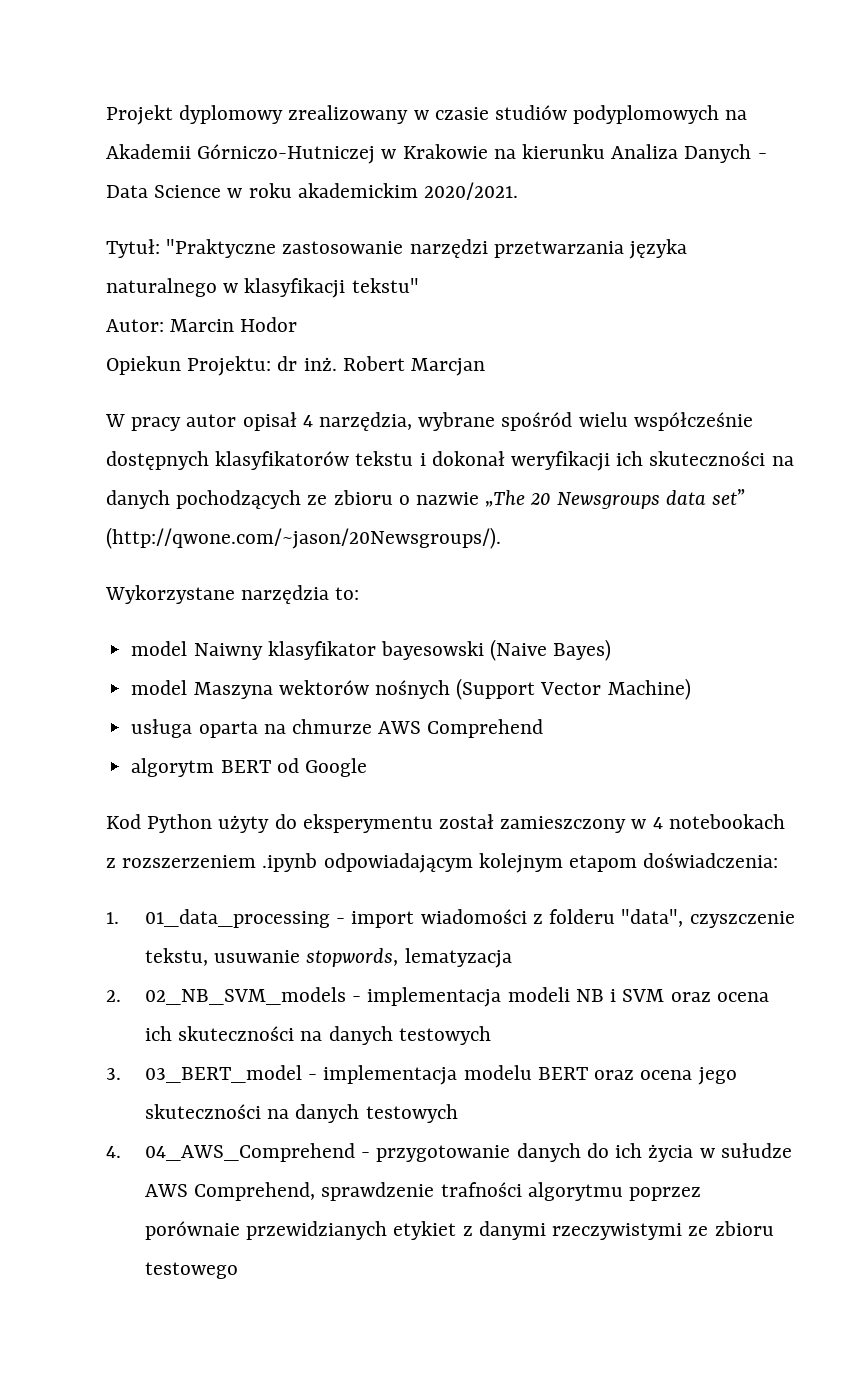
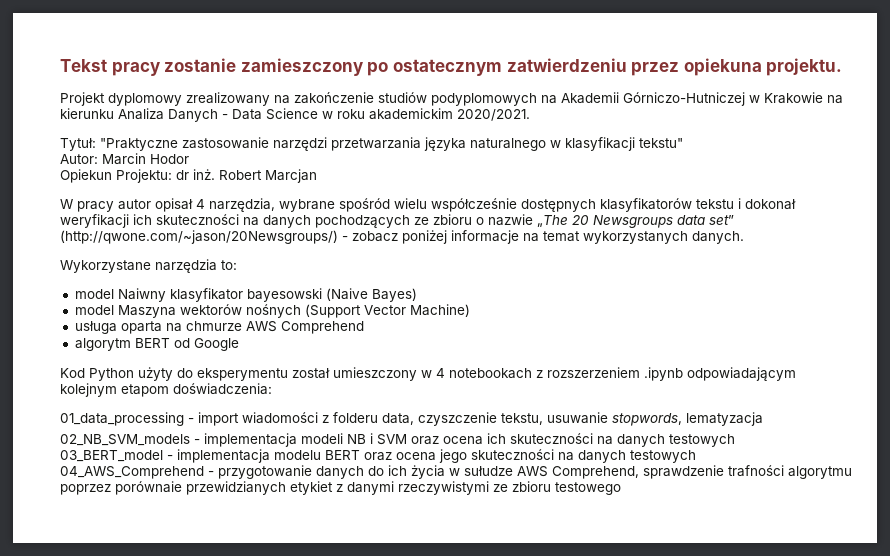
(106, 115) none -> [60,58,843,76] Tekst pracy zostanie zamieszczony po ostatecznym zatwierdzeniu przez opiekuna projektu. //
[413,107,489,120] w czasie -> [274,92,374,104] na zakończenie
[106,527,501,549] (http://qwone.com/~jason/20Newsgroups/). -> [60,230,744,244] (http://qwone.com/~jason/20Newsgroups/) - zobacz poniżej informacje na temat wykorzystanych danych.
[500,816,627,833] zamieszczony -> [333,367,417,381] umieszczony
[106,912,119,924] 1. -> (272, 389) none
[621,909,684,927] "data", -> [382,413,414,425] data,
[106,990,121,1002] 2. -> (763, 419) none
[106,1068,121,1080] 3. -> (735, 440) none
[106,1146,121,1158] 4. -> (696, 456) none

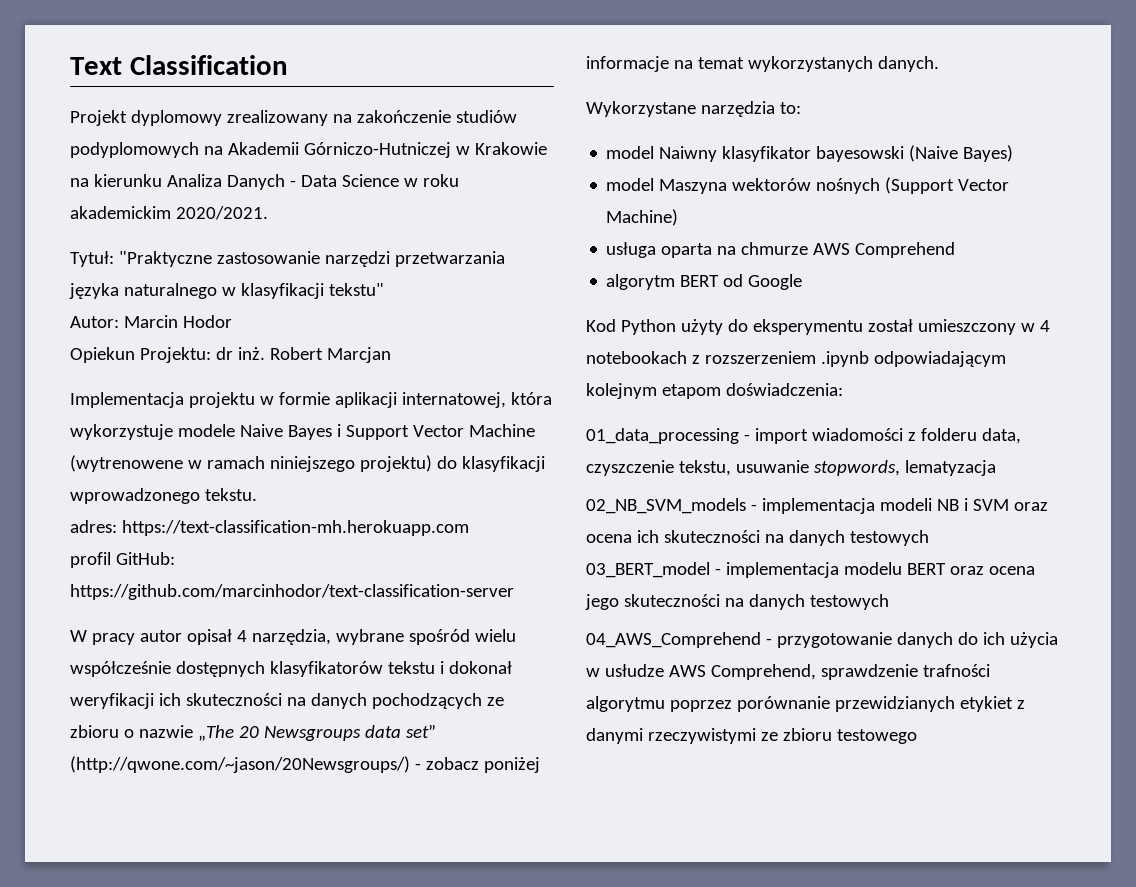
[60,58,843,76] Tekst pracy zostanie zamieszczony po ostatecznym zatwierdzeniu przez opiekuna projektu. -> [70,55,288,75] Text Classification
(317, 176) none -> [70,392,552,408] [70,424,535,440] [70,455,545,472] [70,488,257,504] [70,520,469,536] [70,552,175,568] [70,584,514,600] // Implementacja projektu w formie aplikacji internatowej, która wykorzystuje modele Naive Bayes i Support Vector Machine (wytrenowene w ramach niniejszego projektu) do klasyfikacji wprowadzonego tekstu. // adres: https://text-classification-mh.herokuapp.com // profil GitHub: https://github.com/marcinhodor/text-classification-server
[411,465,513,479] życia w sułudze -> [1009,632,1058,648] [586,664,664,677] użycia w usłudze
[115,481,182,495] porównaie -> [736,696,830,712] porównanie

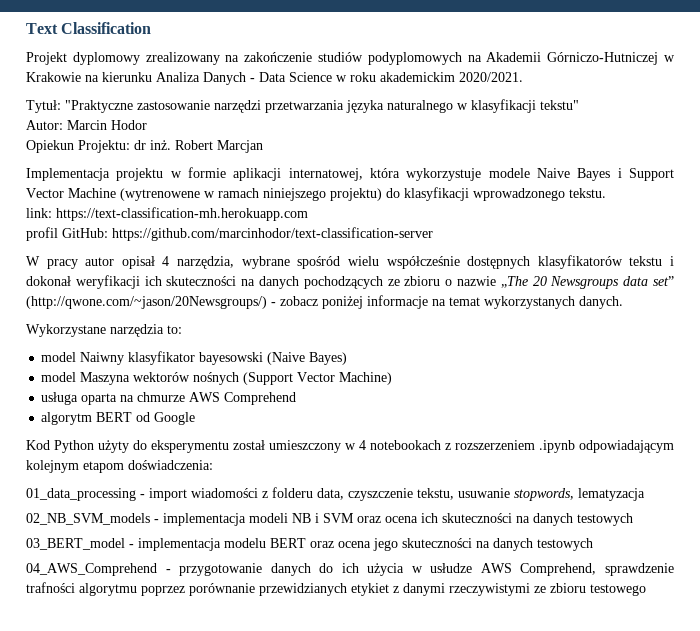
[70,520,117,533] adres: -> [26,208,52,218] link:

